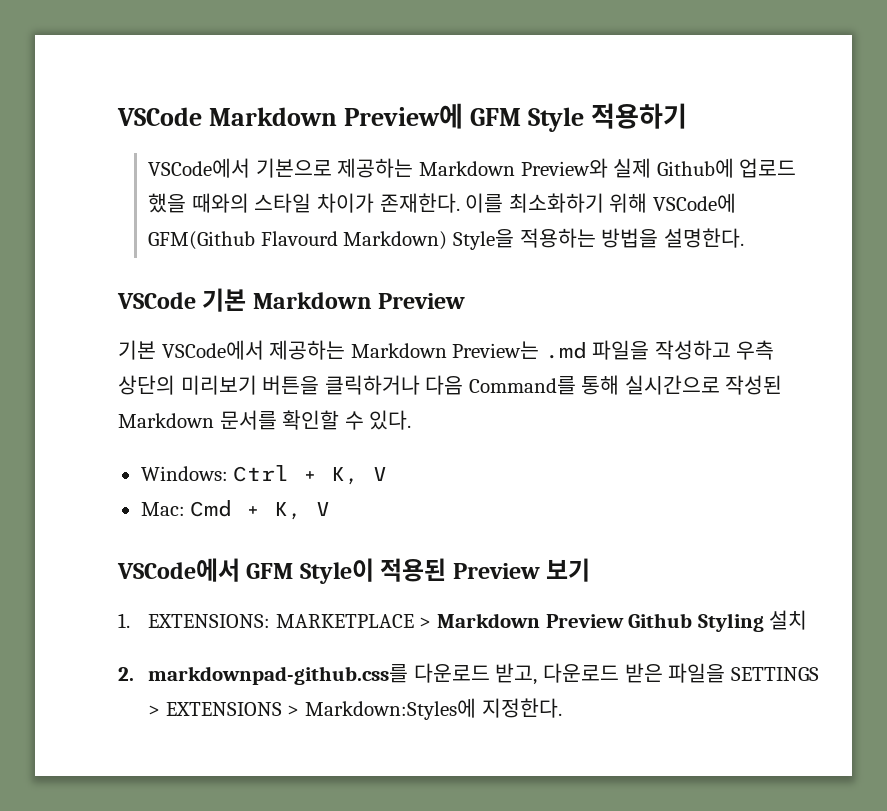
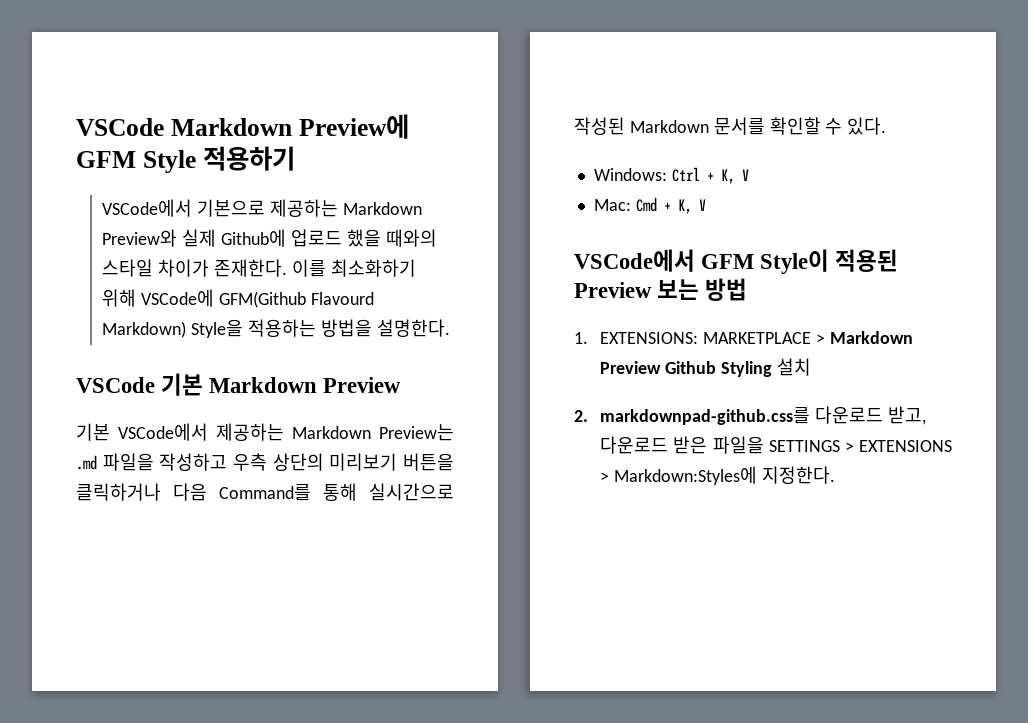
[546,558,591,582] 보기 -> [657,278,748,301] 보는 방법

